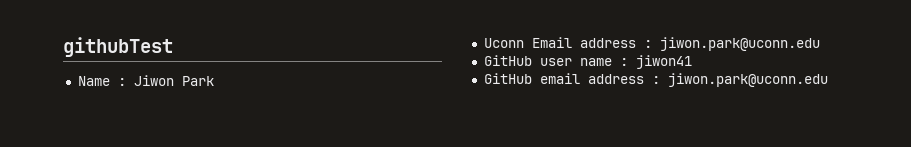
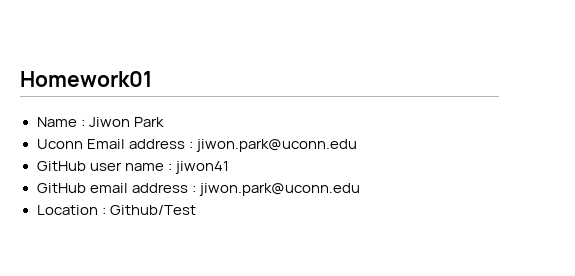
[63,37,173,57] githubTest -> [20,71,152,87] Homework01
(828, 80) none -> [36,205,196,215] // Location : Github/Test

